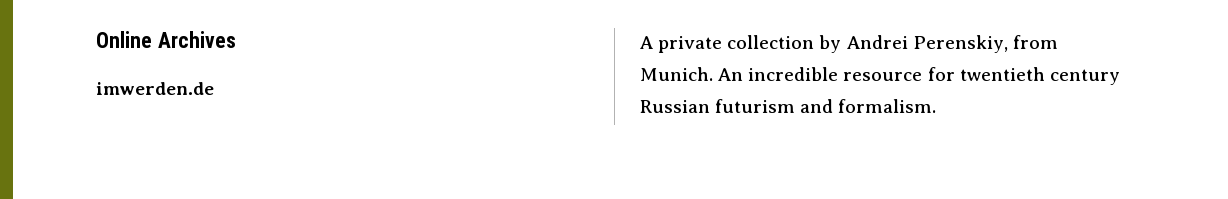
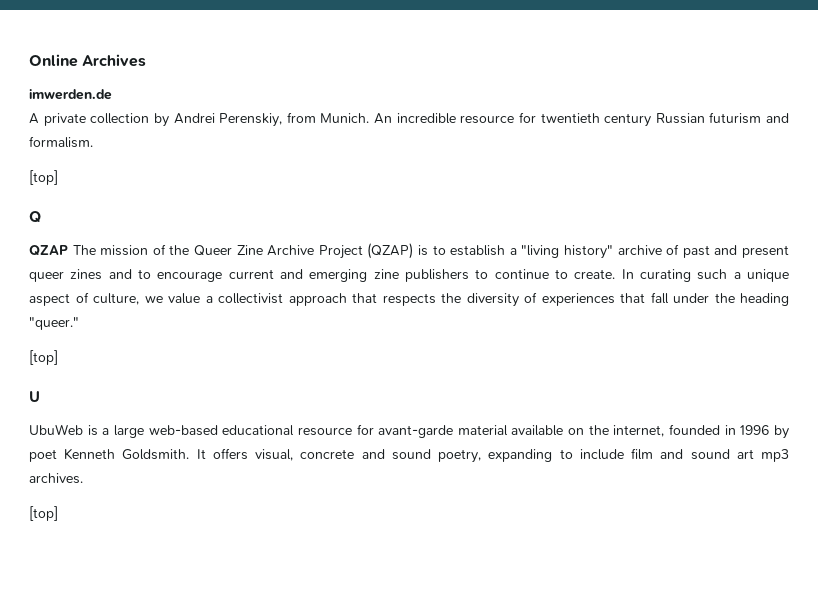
(937, 106) none -> [29,170,58,185] [29,211,41,223] [29,243,790,259] [29,269,790,282] [29,292,789,307] [29,317,79,330] [29,350,58,365] [29,391,40,402] [29,424,789,439] [29,448,790,463] [29,473,83,484] [29,506,58,521] // [top] // Q // QZAP The mission of the Queer Zine Archive Project (QZAP) is to establish a "living history" archive of past and present queer zines and to encourage current and emerging zine publishers to continue to create. In curating such a unique aspect of culture, we value a collectivist approach that respects the diversity of experiences that fall under the heading "queer." // [top] // U // UbuWeb is a large web-based educational resource for avant-garde material available on the internet, founded in 1996 by poet Kenneth Goldsmith. It offers visual, concrete and sound poetry, expanding to include film and sound art mp3 archives. // [top]

